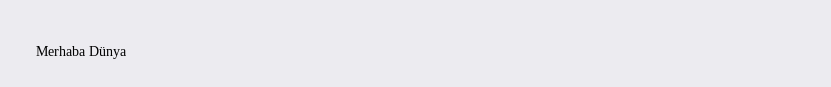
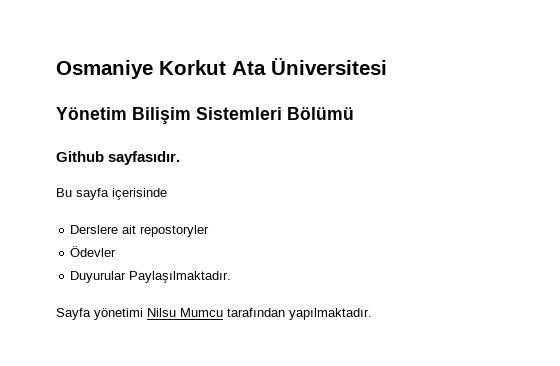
[36,46,127,59] Merhaba Dünya -> [56,58,387,79] [56,107,354,125] [56,151,181,165] [56,188,167,200] [70,225,210,237] [70,246,117,257] [70,271,232,283] [56,308,372,320] Osmaniye Korkut Ata Üniversitesi // Yönetim Bilişim Sistemleri Bölümü // Github sayfasıdır. // Bu sayfa içerisinde // Derslere ait repostoryler // Ödevler // Duyurular Paylaşılmaktadır. // Sayfa yönetimi Nilsu Mumcu tarafından yapılmaktadır.

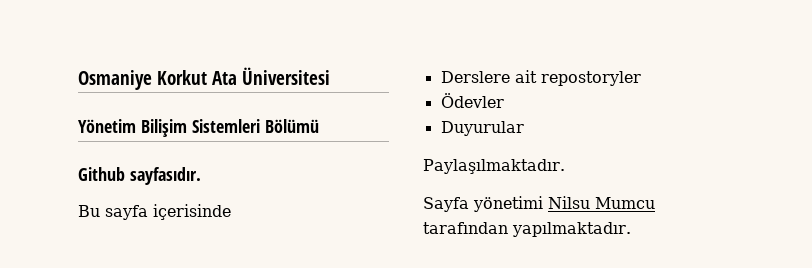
(127, 277) none -> (524, 128) //

